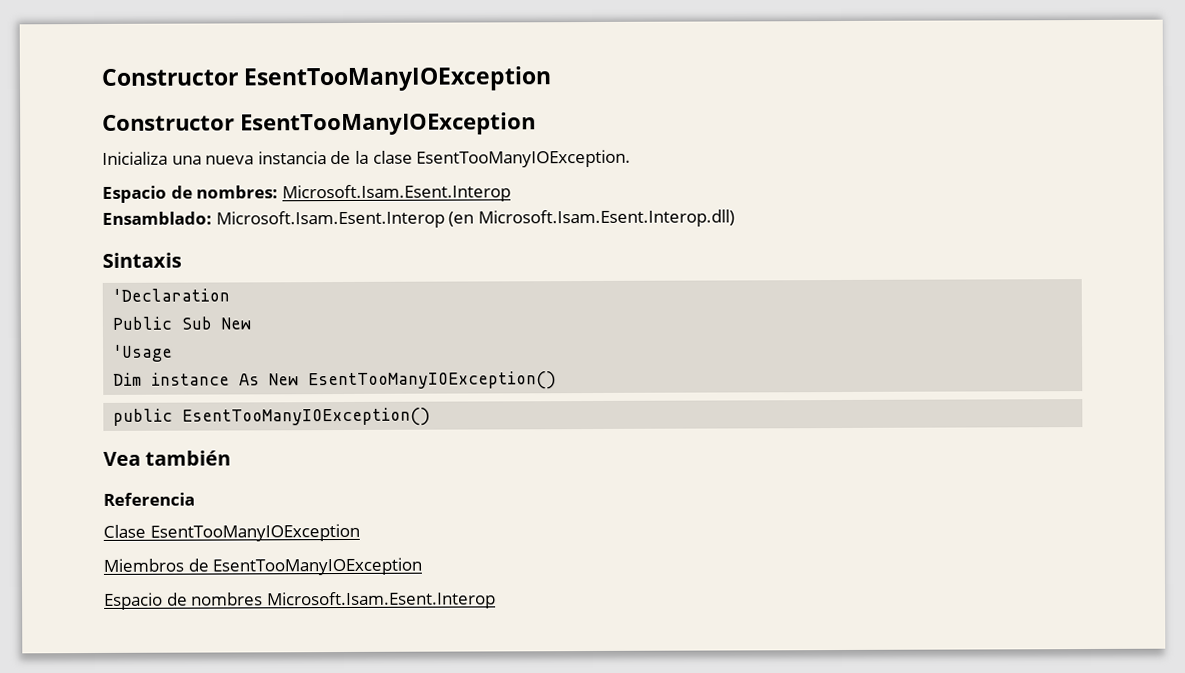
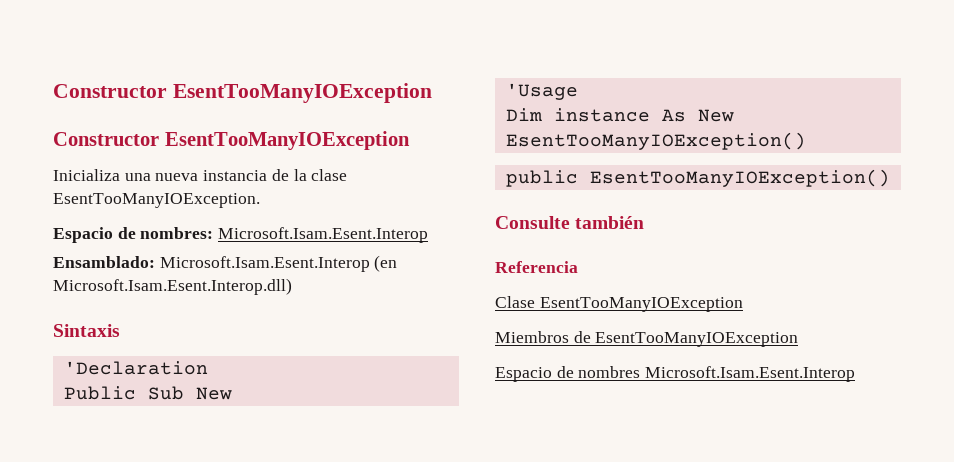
[103,451,141,466] Vea -> [495,216,570,229] Consulte

